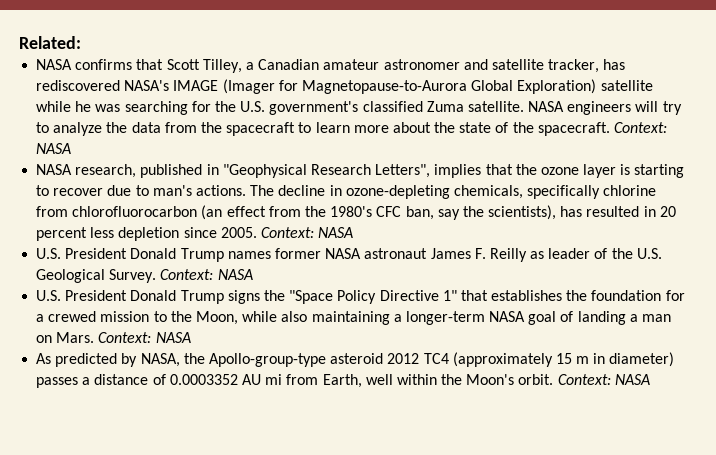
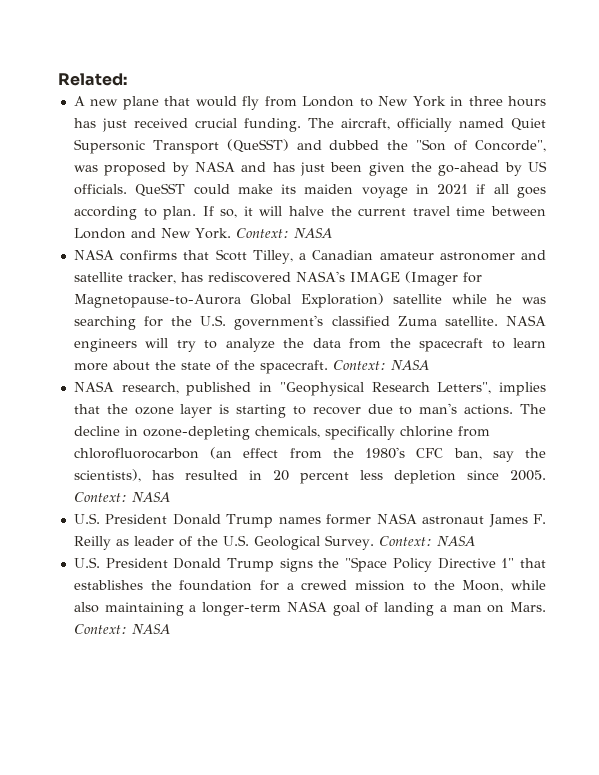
(81, 42) none -> [73,96,546,110] [73,118,546,132] [73,139,547,154] [73,161,547,176] [73,183,546,198] [73,206,546,220] [73,228,332,239] // A new plane that would fly from London to New York in three hours has just received crucial funding. The aircraft, officially named Quiet Supersonic Transport (QueSST) and dubbed the "Son of Concorde", was proposed by NASA and has just been given the go-ahead by US officials. QueSST could make its maiden voyage in 2021 if all goes according to plan. If so, it will halve the current travel time between London and New York. Context: NASA
[36,352,675,367] [36,374,650,388] // As predicted by NASA, the Apollo-group-type asteroid 2012 TC4 (approximately 15 m in diameter) passes a distance of 0.0003352 AU mi from Earth, well within the Moon's orbit. Context: NASA -> (170, 629) none

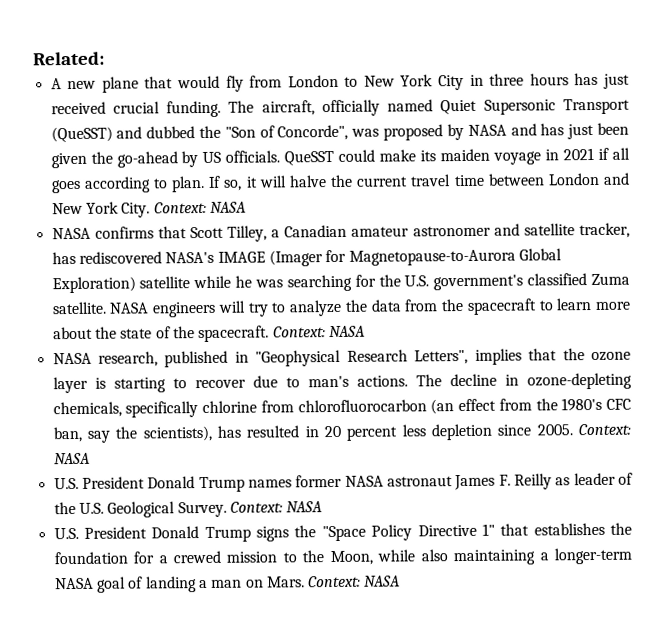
(446, 101) none -> [438,74,465,91] City
[194,228,231,239] York. -> [85,201,151,218] York City.

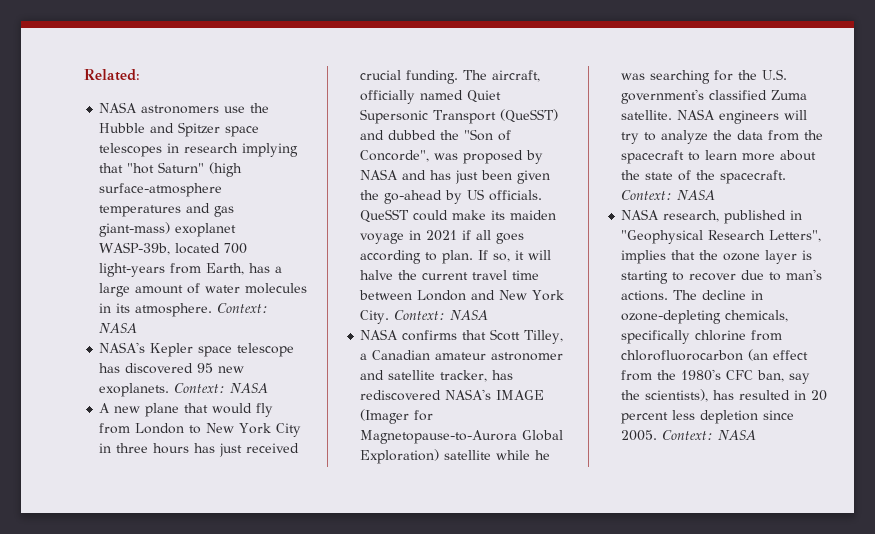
(105, 58) none -> [99,102,270,114] [99,122,260,137] [99,143,299,157] [99,162,243,177] [99,183,223,197] [99,203,235,217] [99,222,237,237] [99,242,248,255] [99,263,283,277] [99,283,308,297] [99,303,269,317] [99,323,138,333] [99,342,295,357] [99,363,245,374] [99,383,269,397] // NASA astronomers use the Hubble and Spitzer space telescopes in research implying that "hot Saturn" (high surface-atmosphere temperatures and gas giant-mass) exoplanet WASP-39b, located 700 light-years from Earth, has a large amount of water molecules in its atmosphere. Context: NASA // NASA's Kepler space telescope has discovered 95 new exoplanets. Context: NASA
[53,472,633,493] [53,501,323,518] [53,522,633,542] [53,547,632,566] [54,575,401,593] // U.S. President Donald Trump names former NASA astronaut James F. Reilly as leader of the U.S. Geological Survey. Context: NASA // U.S. President Donald Trump signs the "Space Policy Directive 1" that establishes the foundation for a crewed mission to the Moon, while also maintaining a longer-term NASA goal of landing a man on Mars. Context: NASA -> (757, 435) none

